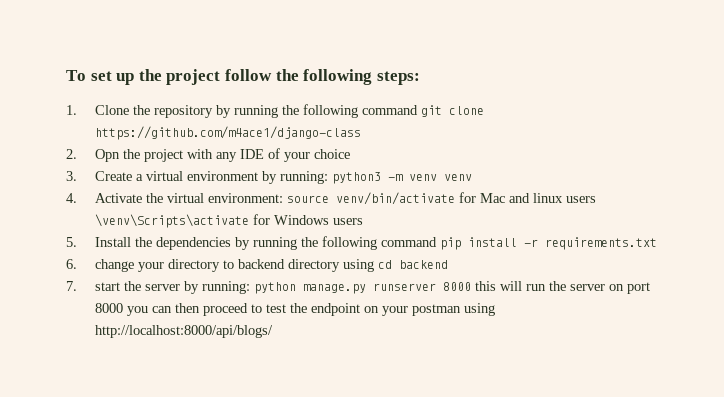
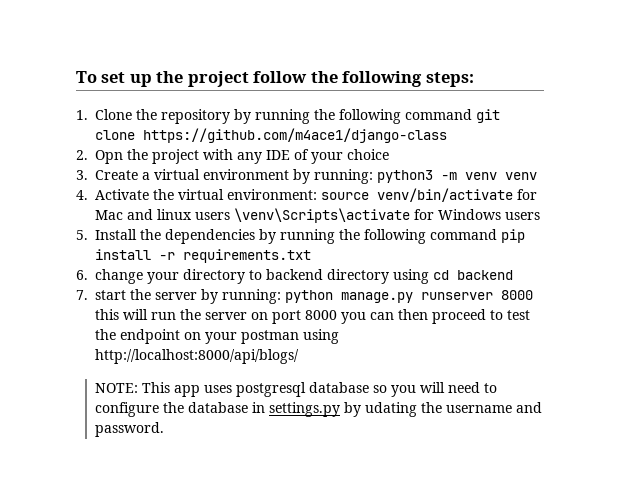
(273, 331) none -> [94,382,497,397] [94,402,542,417] [94,422,164,437] // NOTE: This app uses postgresql database so you will need to configure the database in settings.py by udating the username and password.

